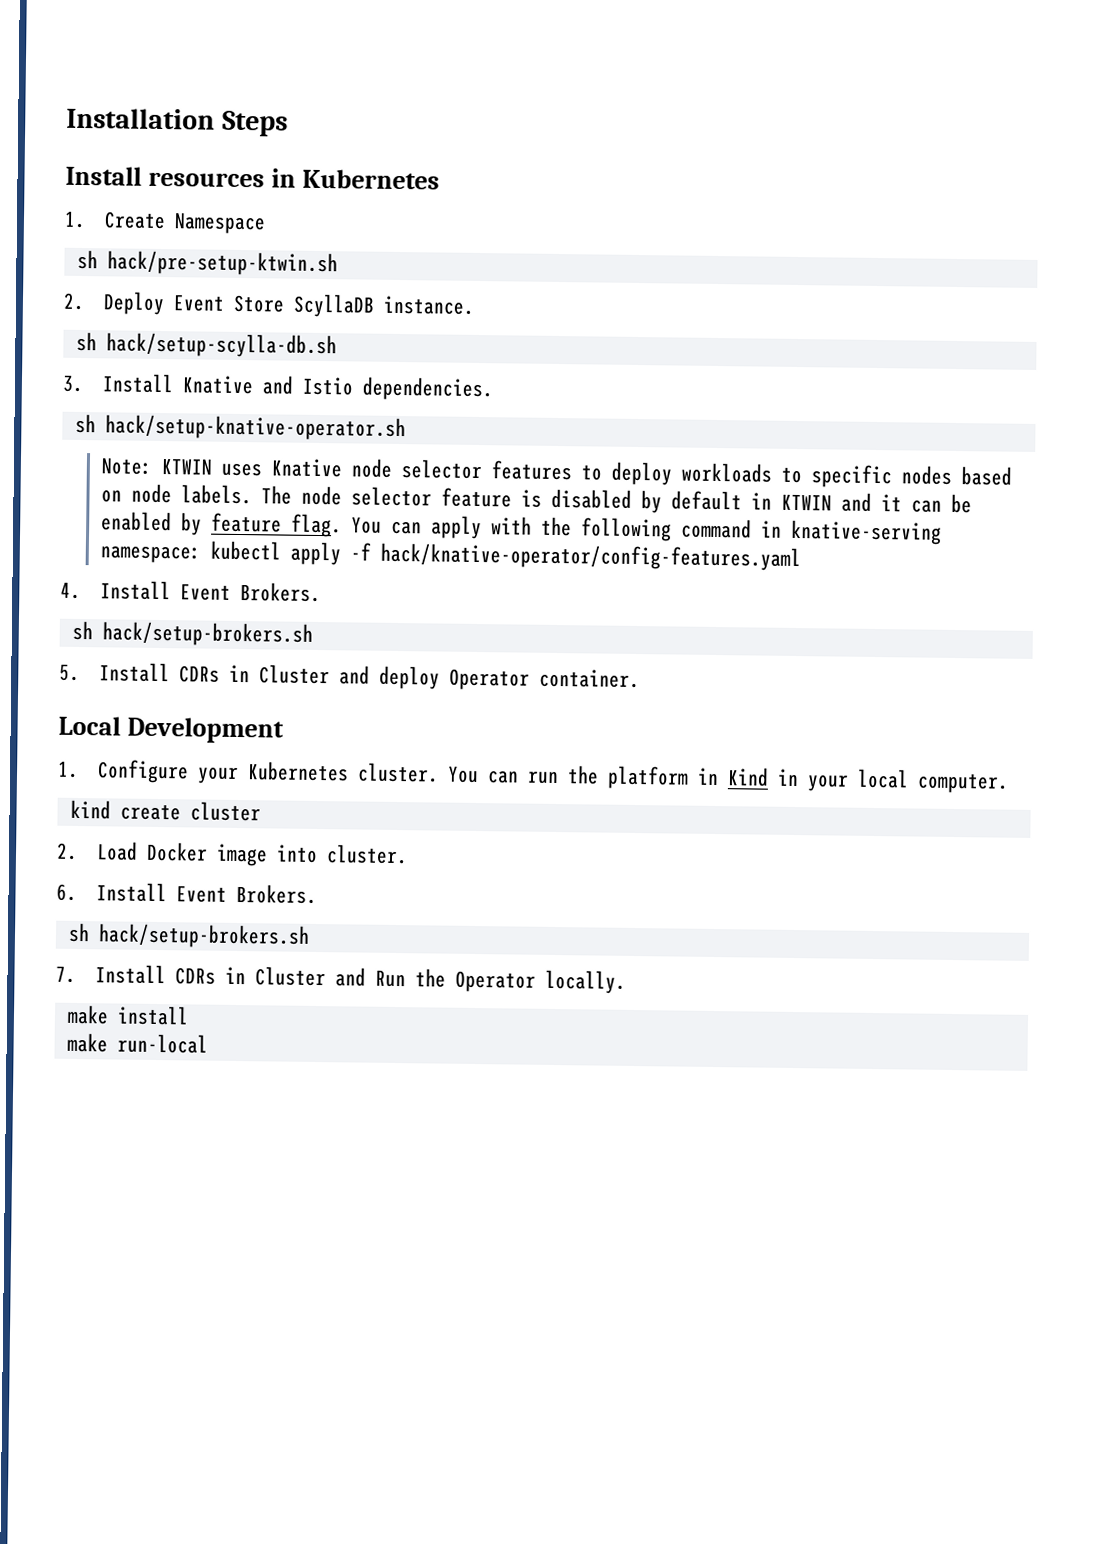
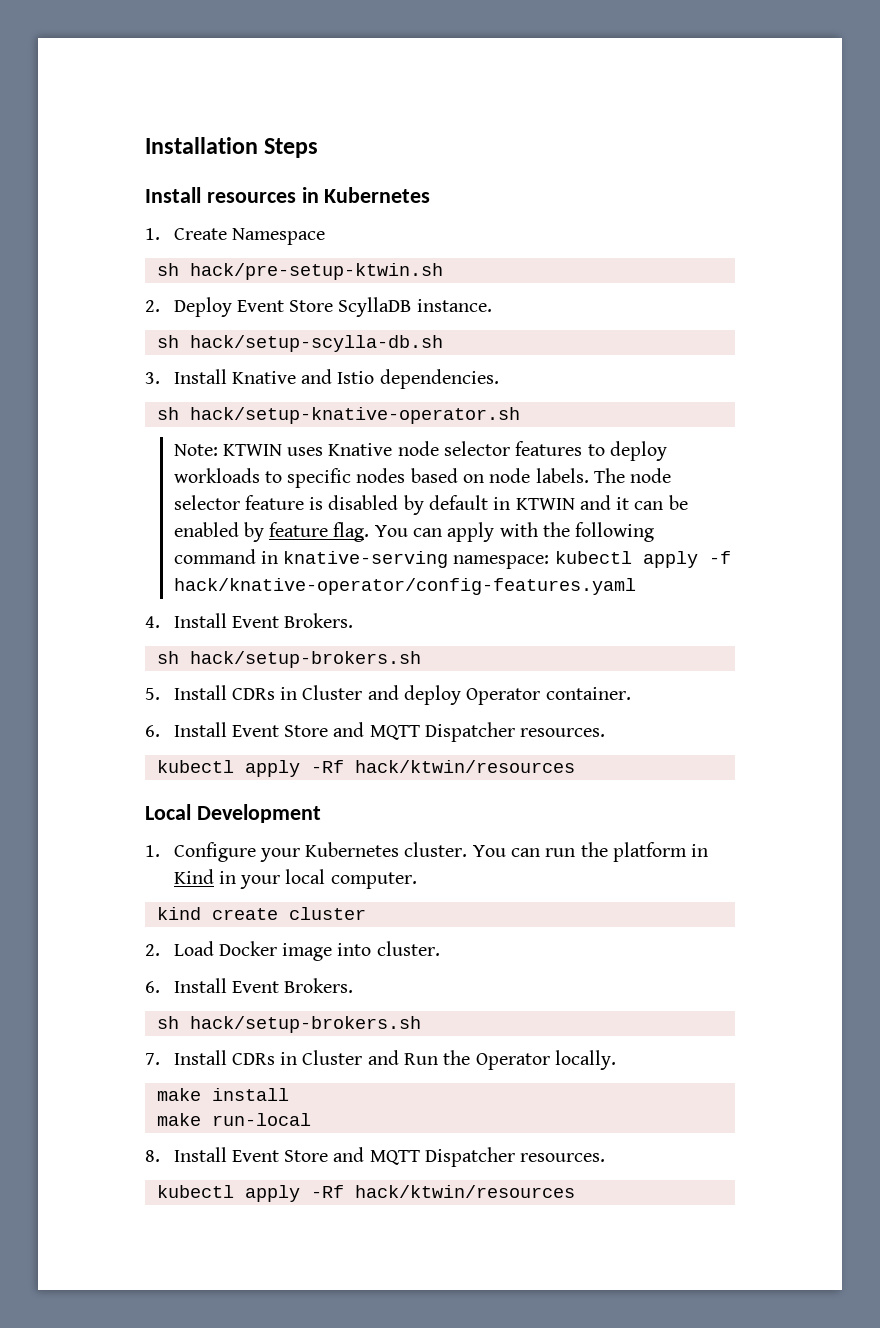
(641, 678) none -> [145,722,606,742] [156,760,575,777] // 6. Install Event Store and MQTT Dispatcher resources. // kubectl apply -Rf hack/ktwin/resources
(208, 1043) none -> [145,1147,606,1167] [156,1185,575,1202] // 8. Install Event Store and MQTT Dispatcher resources. // kubectl apply -Rf hack/ktwin/resources

